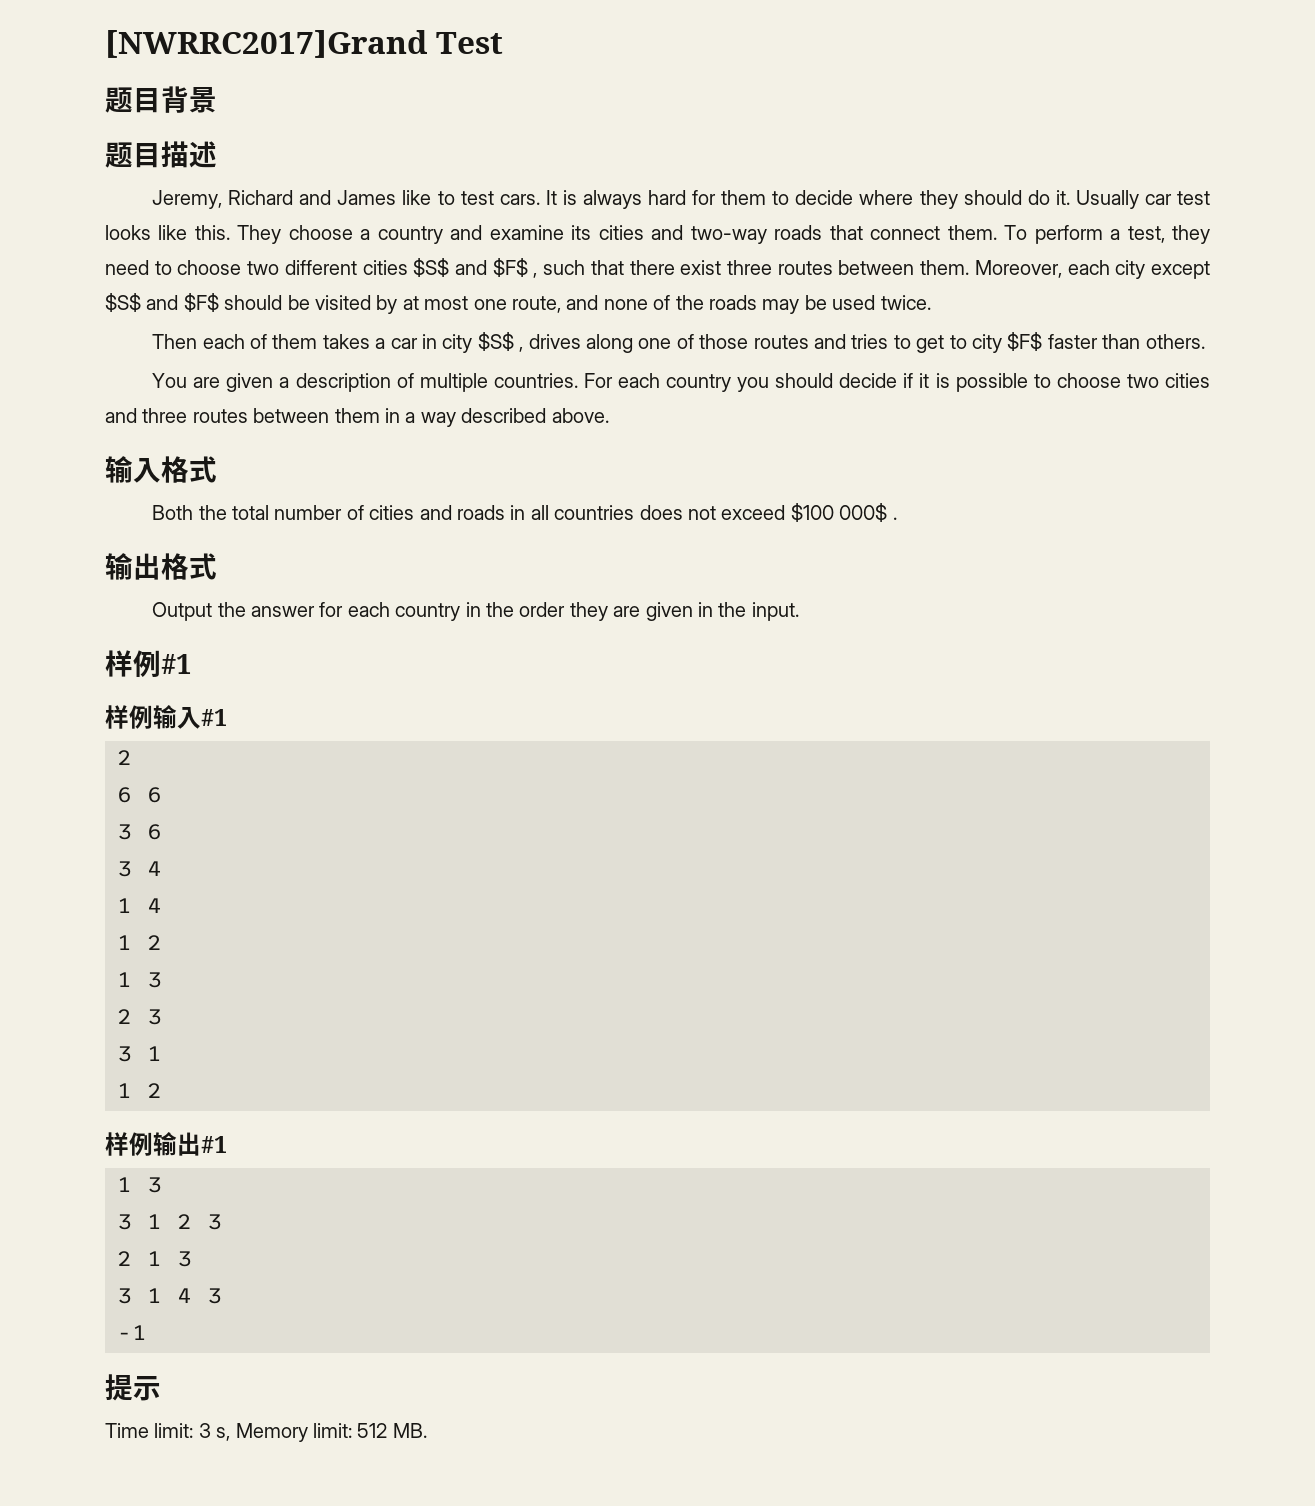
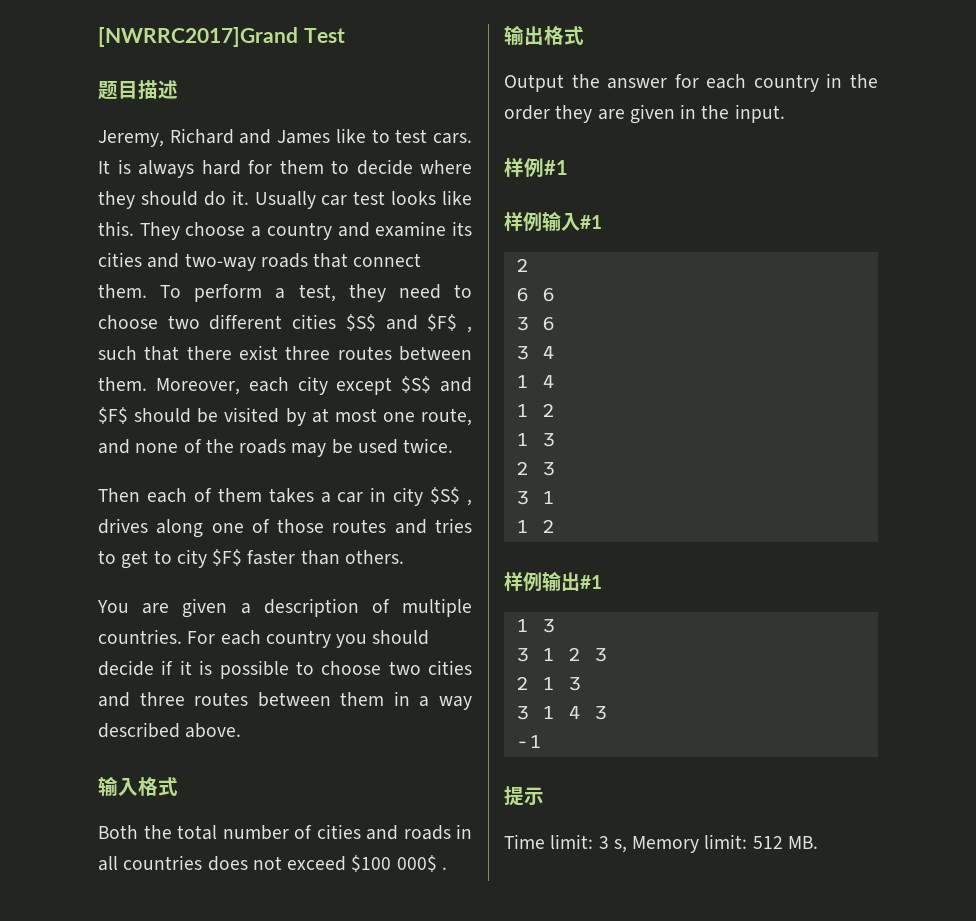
[105,86,217,113] // 题目背景 -> (345, 35) none

